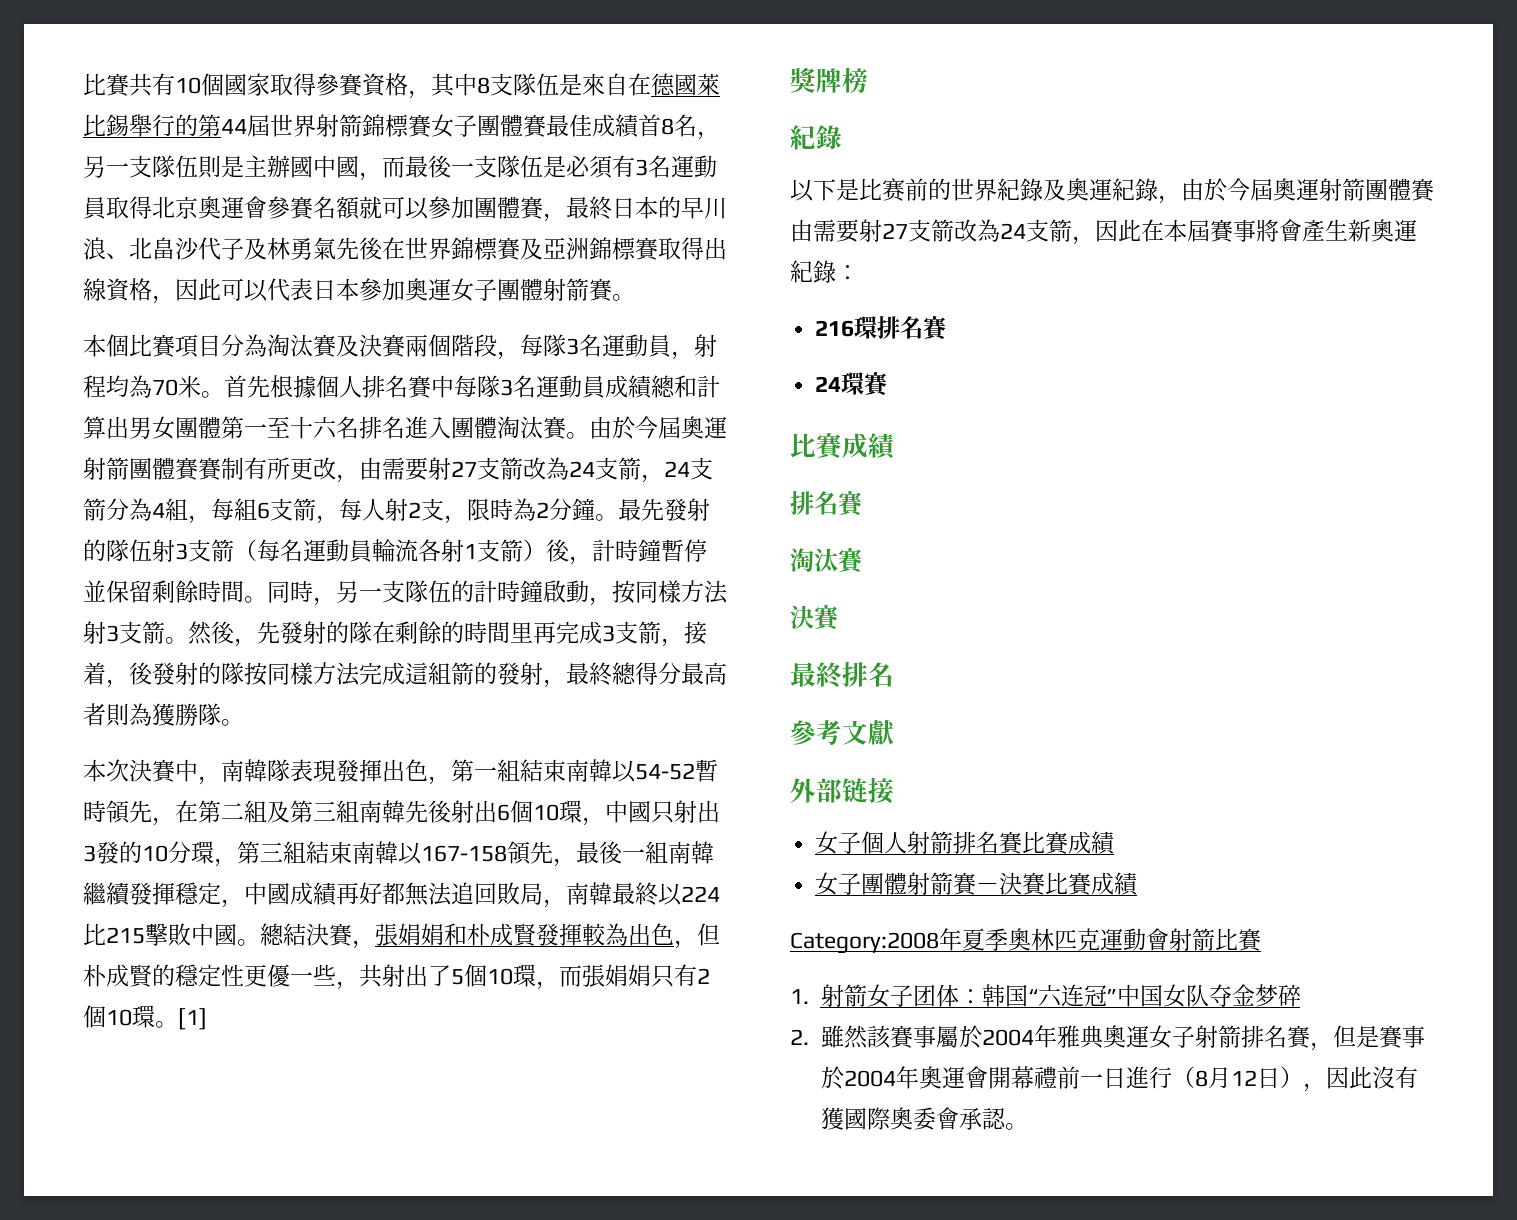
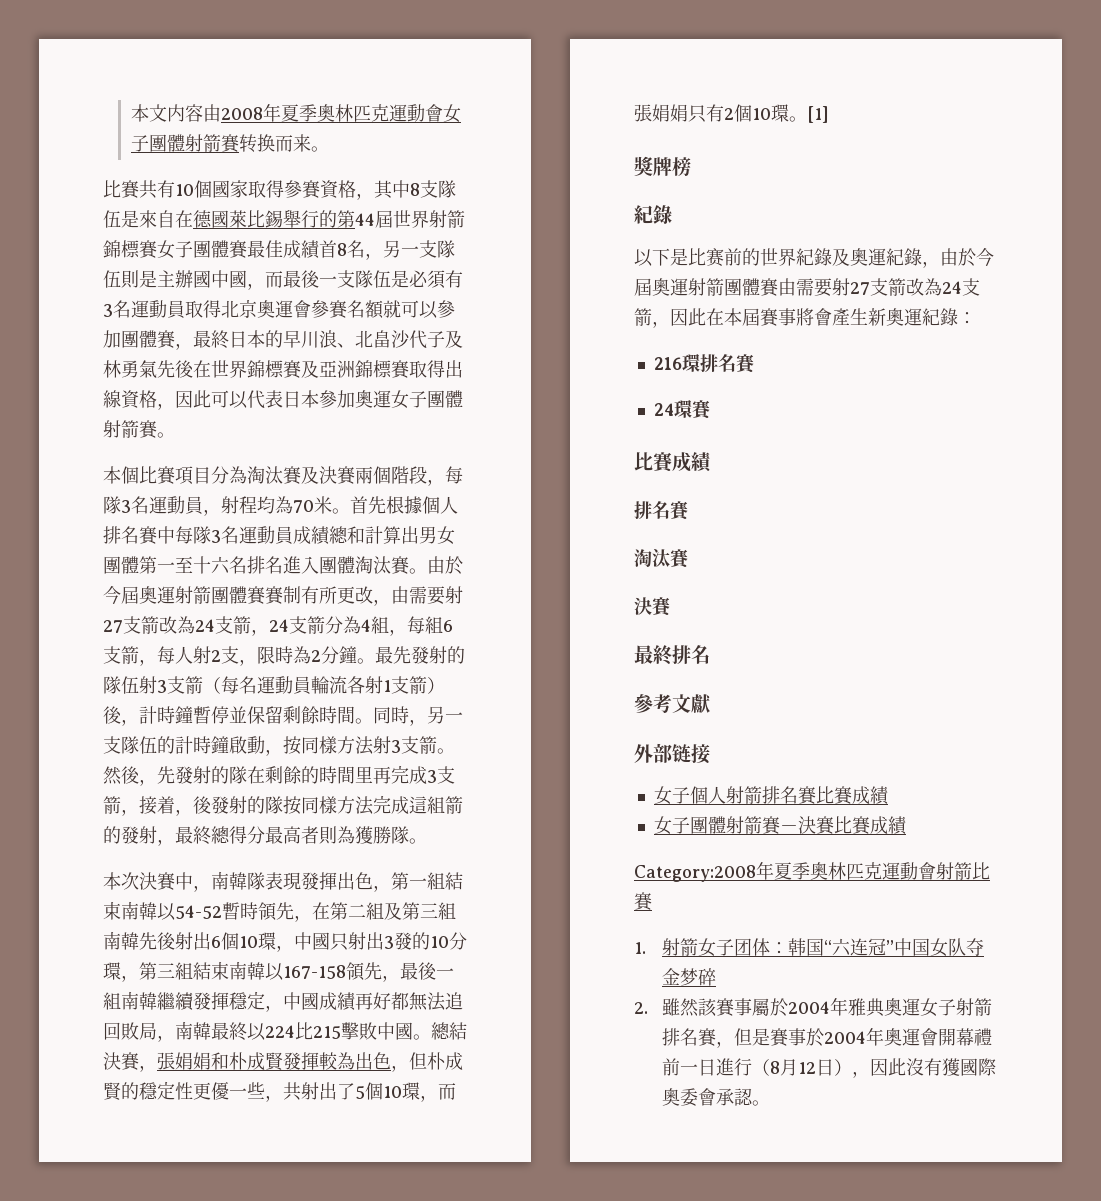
(83, 84) none -> [131,103,462,123] [131,134,330,153] 本文内容由2008年夏季奧林匹克運動會女子團體射箭賽转换而来。 //

